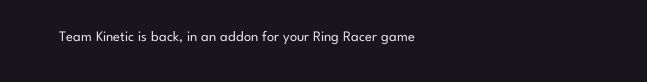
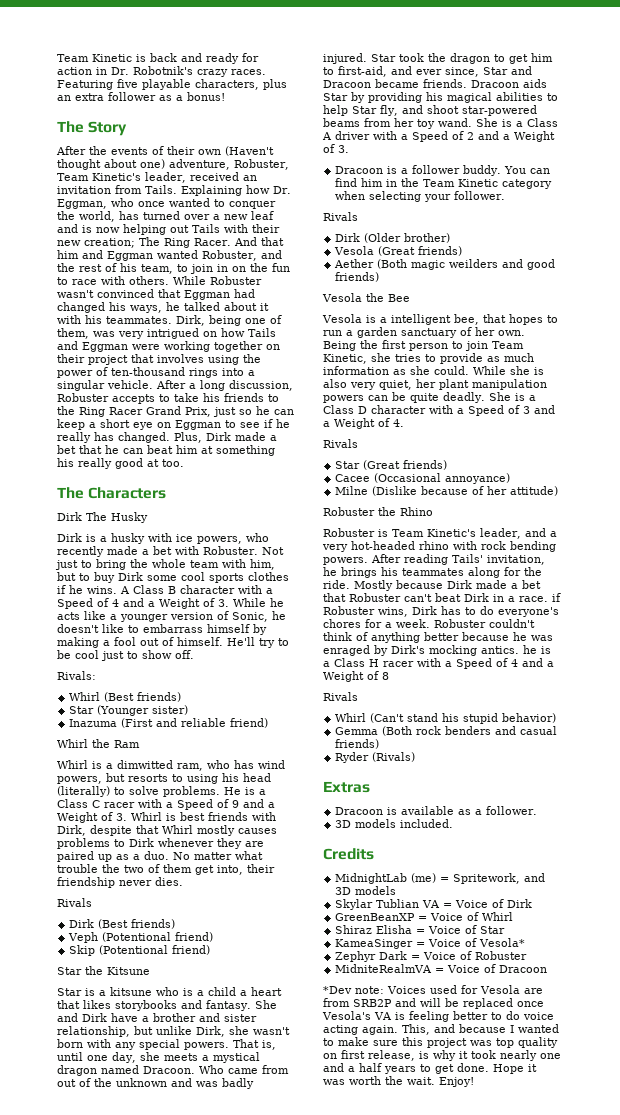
[151,30,415,45] back, in an addon for your Ring Racer game -> [150,53,259,64] [57,66,266,77] [57,79,287,90] [57,92,225,101] [57,121,128,136] [56,146,274,156] [57,159,289,170] [57,172,257,183] [57,185,291,196] [57,198,276,209] [57,211,274,222] [57,224,280,235] [57,237,284,248] [57,250,282,261] [57,263,290,274] [57,276,262,285] [57,289,255,300] [57,302,269,313] [57,315,282,326] [57,328,276,339] [57,341,280,352] [57,354,261,365] [57,367,255,378] [57,380,293,391] [57,393,279,404] [57,406,294,417] [57,419,290,430] [57,432,277,443] [57,445,275,456] [57,458,184,469] [57,487,167,499] [57,512,148,523] [57,533,269,544] [57,546,284,557] [55,559,275,570] [57,572,289,583] [57,585,273,594] [57,598,284,609] [57,611,286,622] [57,624,267,635] [57,637,289,648] [57,650,194,661] [57,671,96,680] [69,692,182,702] [69,705,189,716] [69,718,269,728] [57,739,140,748] [57,760,285,771] [57,773,271,784] [57,786,266,797] [57,799,275,810] [57,812,276,823] [57,825,277,836] [57,838,264,849] [57,851,263,862] [57,864,275,875] [57,877,183,888] [57,898,92,907] [69,919,176,929] [68,932,214,943] [69,945,211,956] [57,966,150,975] [57,987,282,996] [57,1000,277,1011] [57,1013,257,1022] [57,1026,290,1037] [57,1039,276,1050] [57,1052,260,1063] [57,1065,289,1076] [57,1078,254,1089] [323,53,553,64] [323,66,532,77] [323,79,547,88] [323,92,558,103] [323,105,537,116] [323,118,558,129] [322,131,555,142] [323,144,349,153] [335,165,551,176] [335,178,553,189] [335,191,506,202] [323,212,358,221] [335,233,451,243] [334,246,463,256] [334,259,556,270] [335,272,380,282] [322,293,410,302] [322,314,558,325] [323,327,525,338] [323,340,524,351] [323,353,534,364] [323,366,544,375] [323,379,547,390] [323,392,536,403] [323,405,555,416] [323,418,404,429] [323,439,358,448] [335,460,448,470] [335,473,511,484] [335,486,559,496] [323,507,433,516] [323,528,557,539] [322,541,556,552] [323,554,545,565] [323,567,542,578] [323,580,541,591] [323,593,561,602] [323,606,559,617] [323,619,535,628] [323,632,553,643] [323,645,551,656] [323,658,554,669] [323,671,389,682] [323,692,358,701] [335,713,557,724] [335,726,558,736] [335,739,380,749] [335,752,416,763] [323,781,370,793] [335,806,538,815] [335,819,454,828] [323,848,374,860] [335,873,546,884] [335,886,397,895] [335,899,533,910] [335,912,514,921] [335,925,506,934] [335,938,526,949] [335,951,528,962] [335,964,548,973] [323,985,543,994] [323,998,544,1009] [322,1011,554,1022] [323,1024,559,1035] [323,1037,558,1048] [323,1050,561,1061] [323,1063,537,1074] [323,1076,474,1087] back and ready for action in Dr. Robotnik's crazy races. Featuring five playable characters, plus an extra follower as a bonus! // The Story // After the events of their own (Haven't thought about one) adventure, Robuster, Team Kinetic's leader, received an invitation from Tails. Explaining how Dr. Eggman, who once wanted to conquer the world, has turned over a new leaf and is now helping out Tails with their new creation; The Ring Racer. And that him and Eggman wanted Robuster, and the rest of his team, to join in on the fun to race with others. While Robuster wasn't convinced that Eggman had changed his ways, he talked about it with his teammates. Dirk, being one of them, was very intrigued on how Tails and Eggman were working together on their project that involves using the power of ten-thousand rings into a singular vehicle. After a long discussion, Robuster accepts to take his friends to the Ring Racer Grand Prix, just so he can keep a short eye on Eggman to see if he really has changed. Plus, Dirk made a bet that he can beat him at something his really good at too. // The Characters // Dirk The Husky // Dirk is a husky with ice powers, who recently made a bet with Robuster. Not just to bring the whole team with him, but to buy Dirk some cool sports clothes if he wins. A Class B character with a Speed of 4 and a Weight of 3. While he acts like a younger version of Sonic, he doesn't like to embarrass himself by making a fool out of himself. He'll try to be cool just to show off. // Rivals: // Whirl (Best friends) // Star (Younger sister) // Inazuma (First and reliable friend) // Whirl the Ram // Whirl is a dimwitted ram, who has wind powers, but resorts to using his head (literally) to solve problems. He is a Class C racer with a Speed of 9 and a Weight of 3. Whirl is best friends with Dirk, despite that Whirl mostly causes problems to Dirk whenever they are paired up as a duo. No matter what trouble the two of them get into, their friendship never dies. // Rivals // Dirk (Best friends) // Veph (Potentional friend) // Skip (Potentional friend) // Star the Kitsune // Star is a kitsune who is a child a heart that likes storybooks and fantasy. She and Dirk have a brother and sister relationship, but unlike Dirk, she wasn't born with any special powers. That is, until one day, she meets a mystical dragon named Dracoon. Who came from out of the unknown and was badly injured. Star took the dragon to get him to first-aid, and ever since, Star and Dracoon became friends. Dracoon aids Star by providing his magical abilities to help Star fly, and shoot star-powered beams from her toy wand. She is a Class A driver with a Speed of 2 and a Weight of 3. // Dracoon is a follower buddy. You can find him in the Team Kinetic category when selecting your follower. // Rivals // Dirk (Older brother) // Vesola (Great friends) // Aether (Both magic weilders and good friends) // Vesola the Bee // Vesola is a intelligent bee, that hopes to run a garden sanctuary of her own. Being the first person to join Team Kinetic, she tries to provide as much information as she could. While she is also very quiet, her plant manipulation powers can be quite deadly. She is a Class D character with a Speed of 3 and a Weight of 4. // Rivals // Star (Great friends) // Cacee (Occasional annoyance) // Milne (Dislike because of her attitude) // Robuster the Rhino // Robuster is Team Kinetic's leader, and a very hot-headed rhino with rock bending powers. After reading Tails' invitation, he brings his teammates along for the ride. Mostly because Dirk made a bet that Robuster can't beat Dirk in a race. if Robuster wins, Dirk has to do everyone's chores for a week. Robuster couldn't think of anything better because he was enraged by Dirk's mocking antics. he is a Class H racer with a Speed of 4 and a Weight of 8 // Rivals // Whirl (Can't stand his stupid behavior) // Gemma (Both rock benders and casual friends) // Ryder (Rivals) // Extras // Dracoon is available as a follower. // 3D models included. // Credits // MidnightLab (me) = Spritework, and 3D models // Skylar Tublian VA = Voice of Dirk // GreenBeanXP = Voice of Whirl // Shiraz Elisha = Voice of Star // KameaSinger = Voice of Vesola* // Zephyr Dark = Voice of Robuster // MidniteRealmVA = Voice of Dracoon // *Dev note: Voices used for Vesola are from SRB2P and will be replaced once Vesola's VA is feeling better to do voice acting again. This, and because I wanted to make sure this project was top quality on first release, is why it took nearly one and a half years to get done. Hope it was worth the wait. Enjoy!

